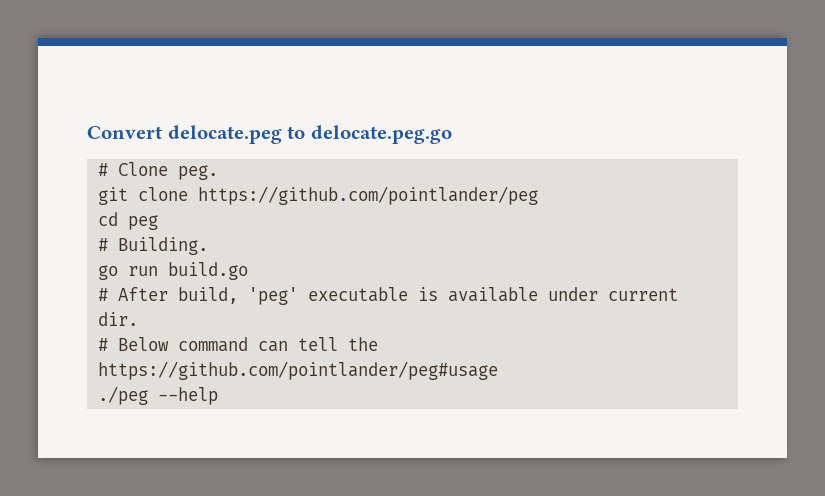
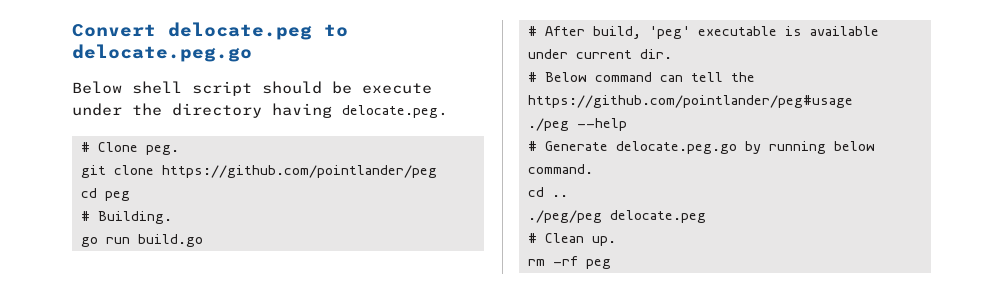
(452, 134) none -> [72,81,432,96] [72,103,448,118] // Below shell script should be execute under the directory having delocate.peg.
(219, 396) none -> [527,141,875,154] [527,164,593,174] [527,187,568,197] [527,210,706,223] [527,233,616,246] [527,256,611,269] // # Generate delocate.peg.go by running below command. // cd .. // ./peg/peg delocate.peg // # Clean up. // rm -rf peg

